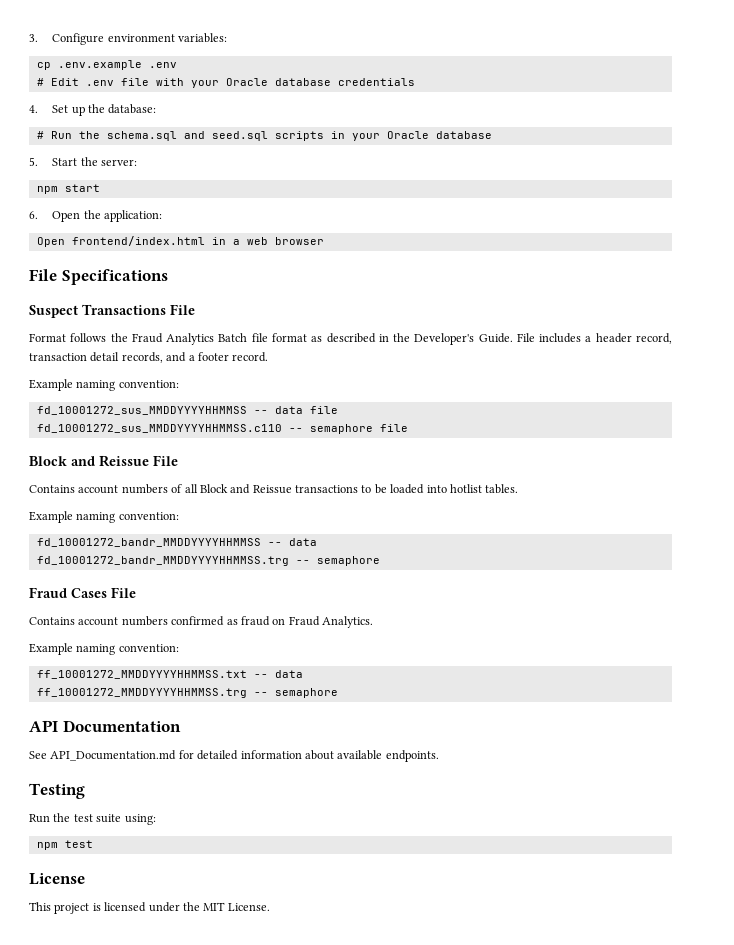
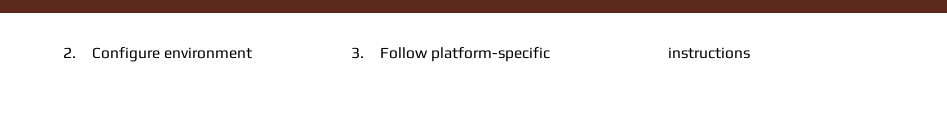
[29,34,38,42] 3. -> [63,47,76,58] 2.
[177,33,227,43] [36,60,177,70] [36,78,415,88] [29,104,157,116] [36,131,492,141] [29,157,137,166] [36,184,100,194] [29,210,162,222] [36,236,324,247] [29,269,168,285] [29,304,195,318] [29,333,672,345] [29,352,269,363] [29,379,179,391] [36,406,338,415] [36,424,408,434] [29,455,178,467] [29,484,519,494] [29,511,179,523] [36,538,317,547] [36,556,380,566] [29,587,136,598] [29,616,373,628] [29,643,179,655] [36,670,303,679] [36,688,338,698] [29,720,181,732] [29,750,439,762] [29,783,85,799] [29,813,156,825] [36,840,93,850] [29,873,85,885] [29,902,270,914] variables: // cp .env.example .env // # Edit .env file with your Oracle database credentials // 4. Set up the database: // # Run the schema.sql and seed.sql scripts in your Oracle database // 5. Start the server: // npm start // 6. Open the application: // Open frontend/index.html in a web browser // File Specifications // Suspect Transactions File // Format follows the Fraud Analytics Batch file format as described in the Developer's Guide. File includes a header record, transaction detail records, and a footer record. // Example naming convention: // fd_10001272_sus_MMDDYYYYHHMMSS -- data file // fd_10001272_sus_MMDDYYYYHHMMSS.c110 -- semaphore file // Block and Reissue File // Contains account numbers of all Block and Reissue transactions to be loaded into hotlist tables. // Example naming convention: // fd_10001272_bandr_MMDDYYYYHHMMSS -- data // fd_10001272_bandr_MMDDYYYYHHMMSS.trg -- semaphore // Fraud Cases File // Contains account numbers confirmed as fraud on Fraud Analytics. // Example naming convention: // ff_10001272_MMDDYYYYHHMMSS.txt -- data // ff_10001272_MMDDYYYYHHMMSS.trg -- semaphore // API Documentation // See API_Documentation.md for detailed information about available endpoints. // Testing // Run the test suite using: // npm test // License // This project is licensed under the MIT License. -> [351,47,750,62] // 3. Follow platform-specific instructions

